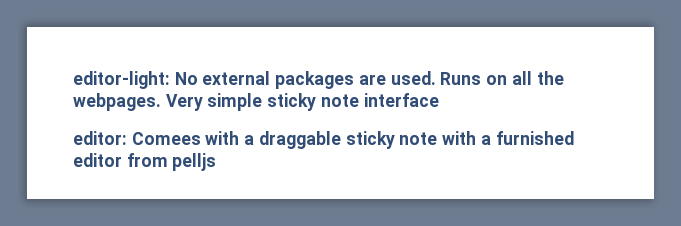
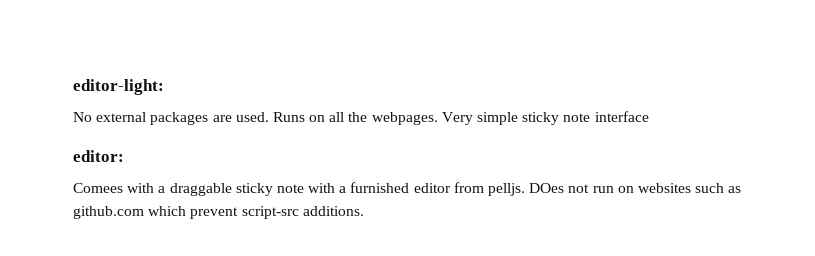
(170, 80) none -> (164, 87) //
(127, 138) none -> (124, 156) //
[172,153,217,171] pelljs -> [488,183,742,196] [73,206,364,219] pelljs. DOes not run on websites such as github.com which prevent script-src additions.

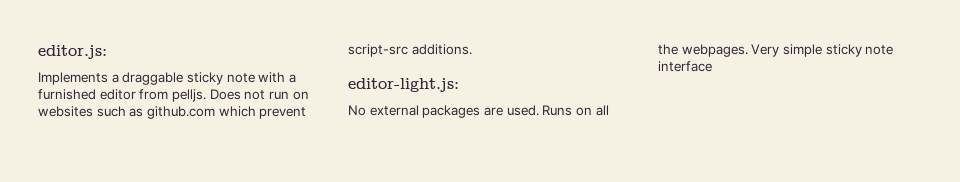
[73,79,164,95] editor-light: -> [38,45,107,59] [38,72,296,85] [38,89,309,102] [38,106,307,119] [348,44,472,57] [348,78,459,92] editor.js: // Implements a draggable sticky note with a furnished editor from pelljs. Does not run on websites such as github.com which prevent script-src additions. // editor-light.js:
[73,150,124,162] [73,182,742,196] [73,206,364,219] // editor: // Comees with a draggable sticky note with a furnished editor from pelljs. DOes not run on websites such as github.com which prevent script-src additions. -> (712, 66) none

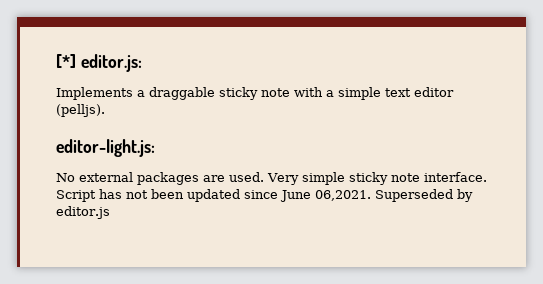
(38, 52) none -> [56,54,76,68] [*]
[38,89,309,102] [38,106,307,119] [348,44,472,57] furnished editor from pelljs. Does not run on websites such as github.com which prevent script-src additions. -> [338,87,454,100] [56,104,105,117] simple text editor (pelljs).
[542,105,609,116] [658,44,894,57] [658,61,712,72] Runs on all the webpages. Very simple sticky note interface -> [267,172,487,185] [56,189,473,202] [56,206,110,219] Very simple sticky note interface. Script has not been updated since June 06,2021. Superseded by editor.js

